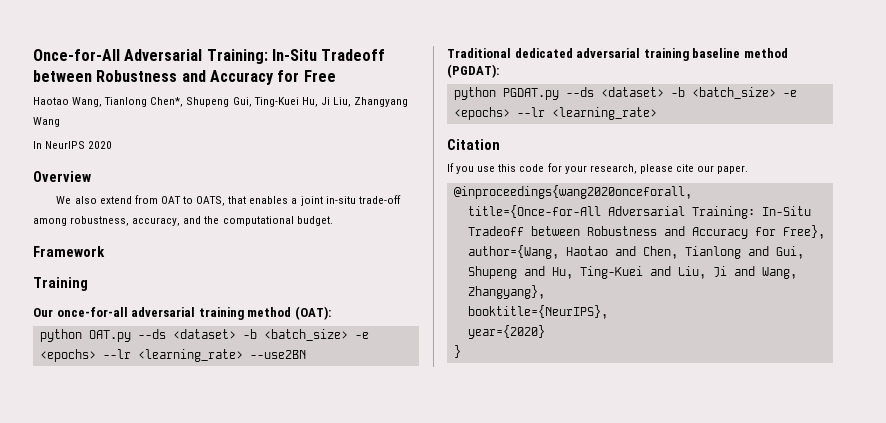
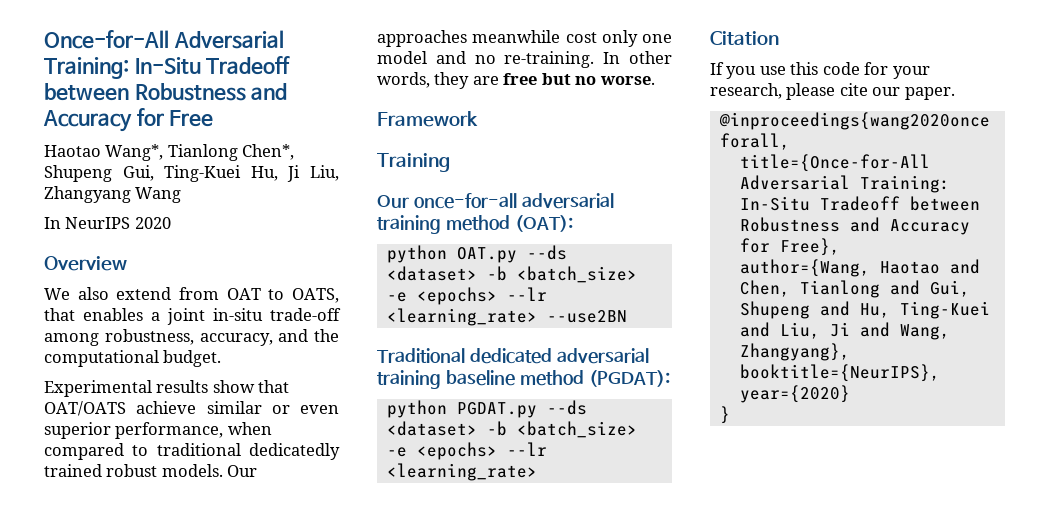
[72,97,103,107] Wang, -> [105,144,164,161] Wang*,
(333, 221) none -> [44,380,290,397] [44,401,339,416] [44,422,272,439] [44,443,340,460] [44,464,258,477] [377,30,672,47] [377,51,672,68] [377,72,655,89] // Experimental results show that OAT/OATS achieve similar or even superior performance, when compared to traditional dedicatedly trained robust models. Our approaches meanwhile cost only one model and no re-training. In other words, they are free but no worse.

